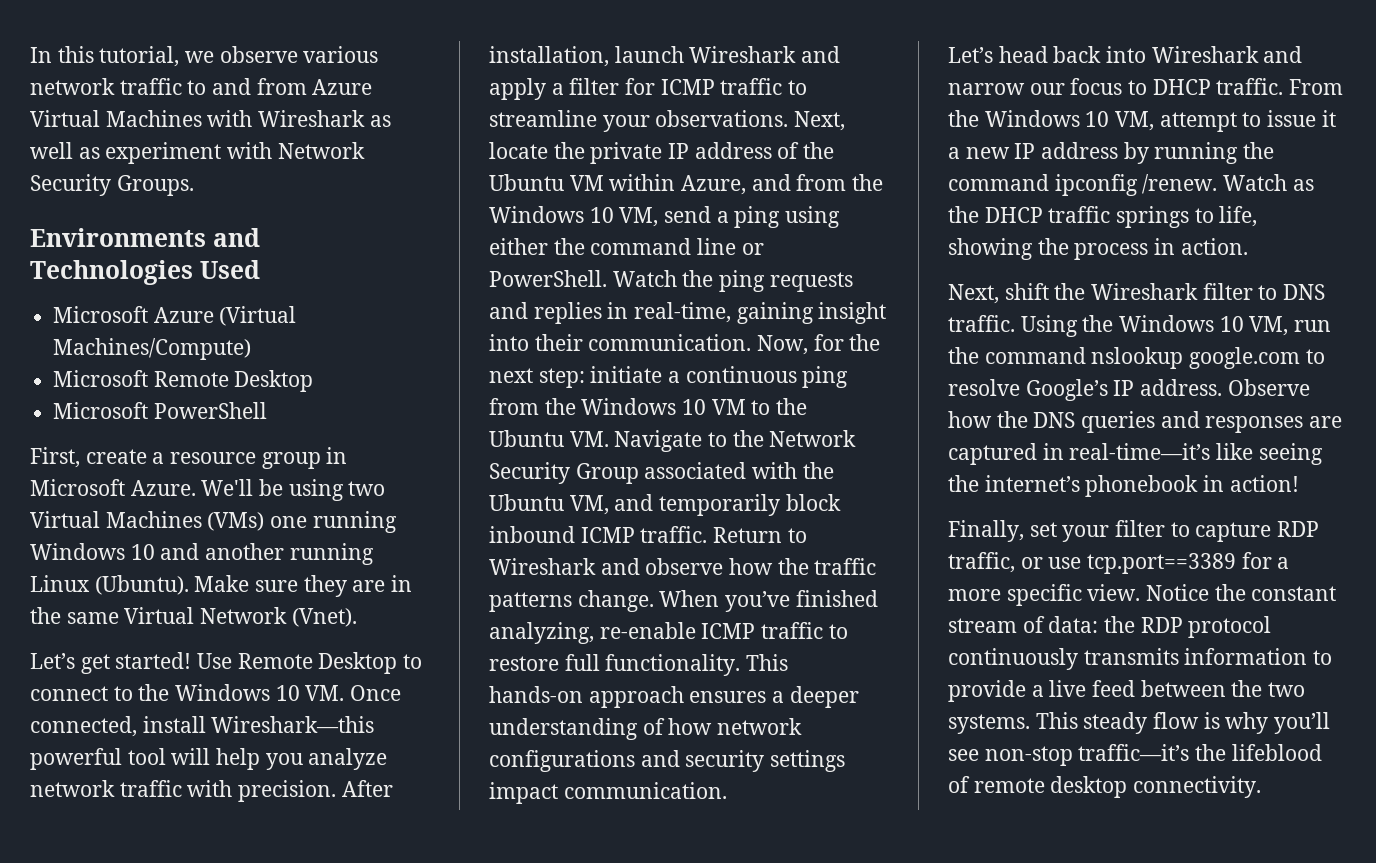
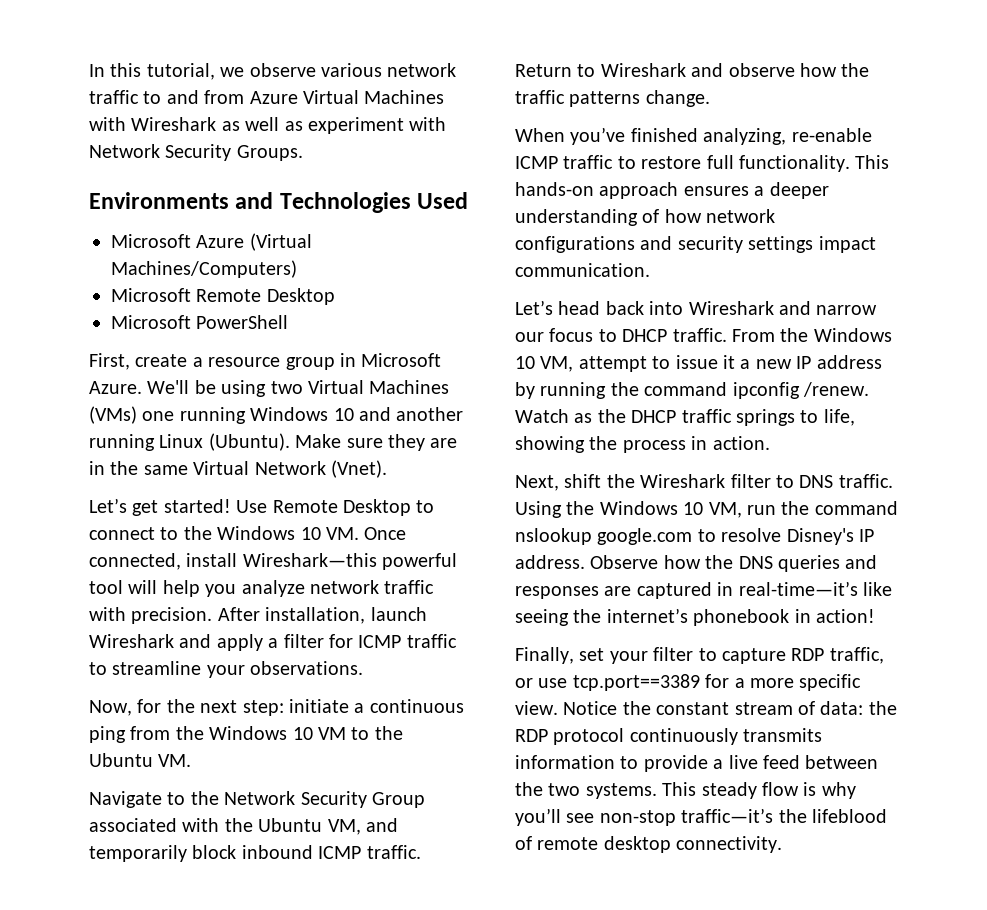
[53,338,252,360] Machines/Compute) -> [111,260,297,278] Machines/Computers)
[794,111,846,131] [489,142,835,164] [489,174,884,195] [489,206,841,228] [489,238,764,255] [489,270,853,292] [489,302,887,324] [489,334,752,351] Next, locate the private IP address of the Ubuntu VM within Azure, and from the Windows 10 VM, send a ping using either the command line or PowerShell. Watch the ping requests and replies in real-time, gaining insight into their communication. -> (364, 668) //
(609, 439) none -> (192, 760) //
(654, 601) none -> (710, 98) //
[1025,379,1108,401] Google’s -> [786,528,854,545] Disney's

